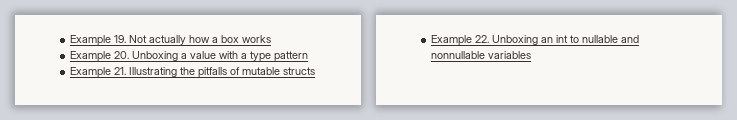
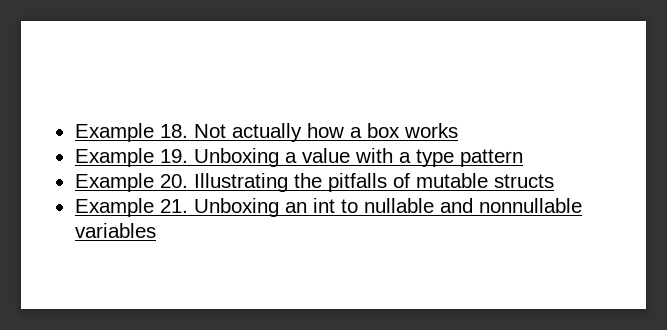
[70,35,127,46] Example 19. -> [74,123,188,142] Example 18.
[114,51,130,59] 20. -> [159,149,188,163] 19.
[114,67,127,75] 21. -> [159,174,188,188] 20.
[475,35,490,43] 22. -> [159,199,188,213] 21.

